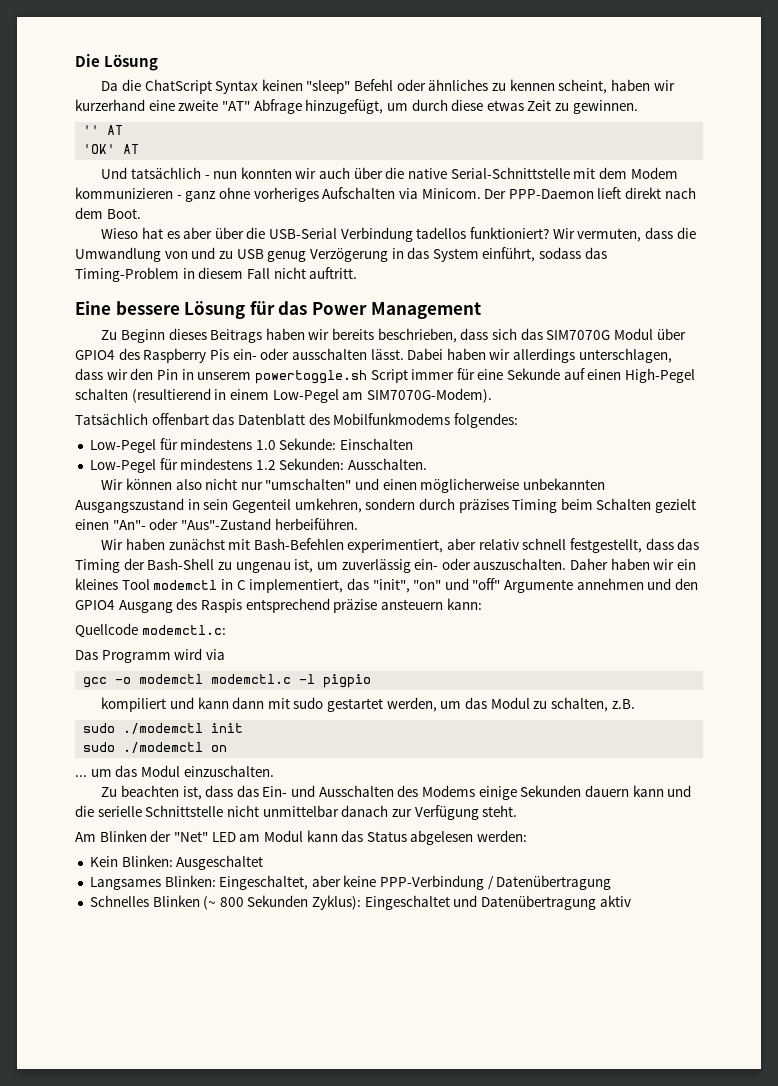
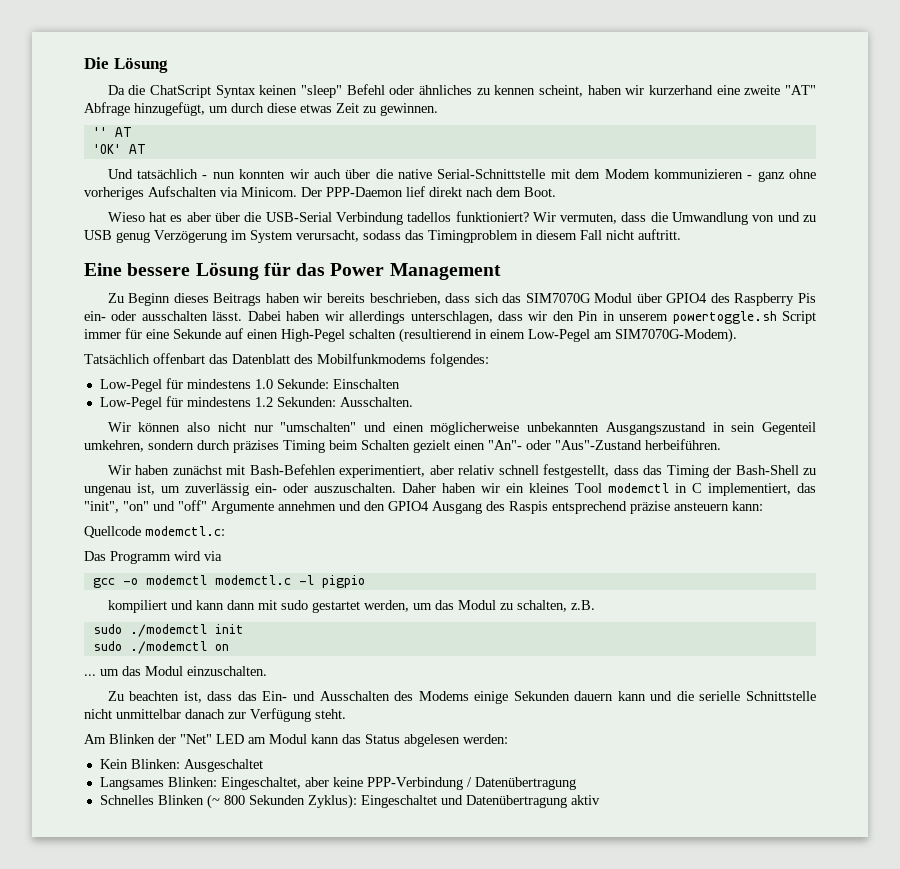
[597,187,622,199] lieft -> [406,186,425,197] lief
[391,247,536,262] in das System einführt, -> [231,230,359,243] im System verursacht,
[75,267,179,282] Timing-Problem -> [428,230,518,243] Timingproblem

